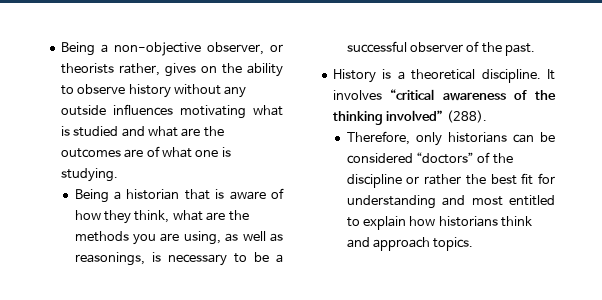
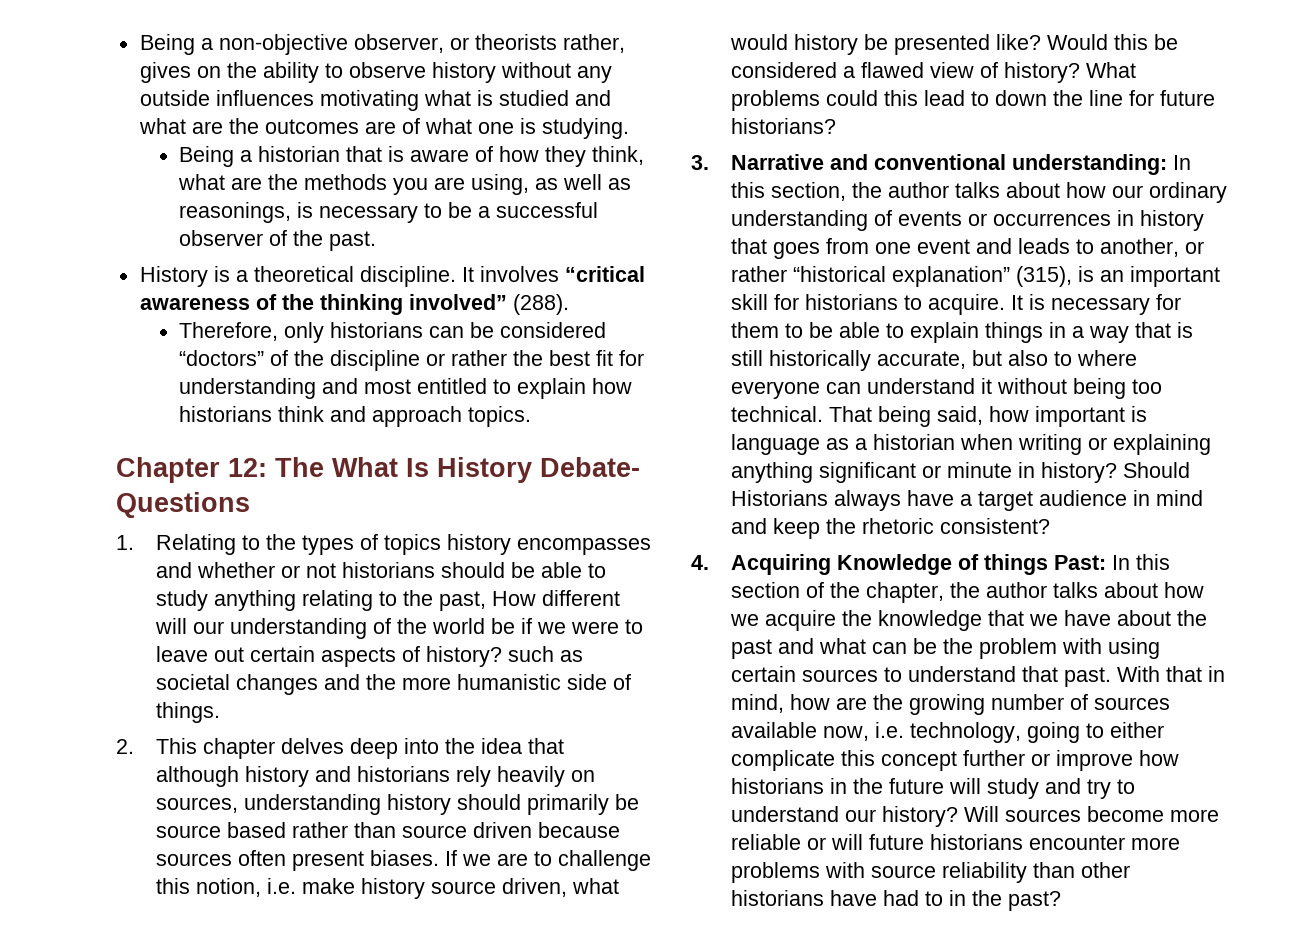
(474, 244) none -> [116,457,640,483] [116,492,250,518] [116,534,651,555] [155,562,606,578] [155,590,620,611] [154,618,643,639] [155,646,583,667] [155,674,631,695] [155,702,220,723] [116,738,564,759] [155,766,595,787] [155,794,639,815] [155,822,620,838] [155,850,651,871] [155,878,619,899] [729,34,1178,55] [730,62,1136,83] [730,90,1215,111] [730,118,836,134] [691,154,1191,175] [730,182,1227,203] [730,210,1204,231] [730,238,1204,259] [730,266,1220,287] [730,294,1181,315] [730,322,1193,343] [730,350,1137,371] [730,378,1162,399] [730,406,1147,427] [730,434,1211,455] [730,462,1190,483] [730,490,1203,511] [730,518,1050,539] [691,554,1170,575] [730,582,1204,603] [729,610,1207,631] [730,638,1160,659] [730,666,1225,687] [730,694,1170,715] [730,722,1164,743] [730,750,1179,771] [730,778,1135,799] [730,806,1219,827] [730,834,1180,850] [730,862,1130,883] [730,890,1061,911] // Chapter 12: The What Is History Debate- Questions // 1. Relating to the types of topics history encompasses and whether or not historians should be able to study anything relating to the past, How different will our understanding of the world be if we were to leave out certain aspects of history? such as societal changes and the more humanistic side of things. // 2. This chapter delves deep into the idea that although history and historians rely heavily on sources, understanding history should primarily be source based rather than source driven because sources often present biases. If we are to challenge this notion, i.e. make history source driven, what would history be presented like? Would this be considered a flawed view of history? What problems could this lead to down the line for future historians? // 3. Narrative and conventional understanding: In this section, the author talks about how our ordinary understanding of events or occurrences in history that goes from one event and leads to another, or rather “historical explanation” (315), is an important skill for historians to acquire. It is necessary for them to be able to explain things in a way that is still historically accurate, but also to where everyone can understand it without being too technical. That being said, how important is language as a historian when writing or explaining anything significant or minute in history? Should Historians always have a target audience in mind and keep the rhetoric consistent? // 4. Acquiring Knowledge of things Past: In this section of the chapter, the author talks about how we acquire the knowledge that we have about the past and what can be the problem with using certain sources to understand that past. With that in mind, how are the growing number of sources available now, i.e. technology, going to either complicate this concept further or improve how historians in the future will study and try to understand our history? Will sources become more reliable or will future historians encounter more problems with source reliability than other historians have had to in the past?

